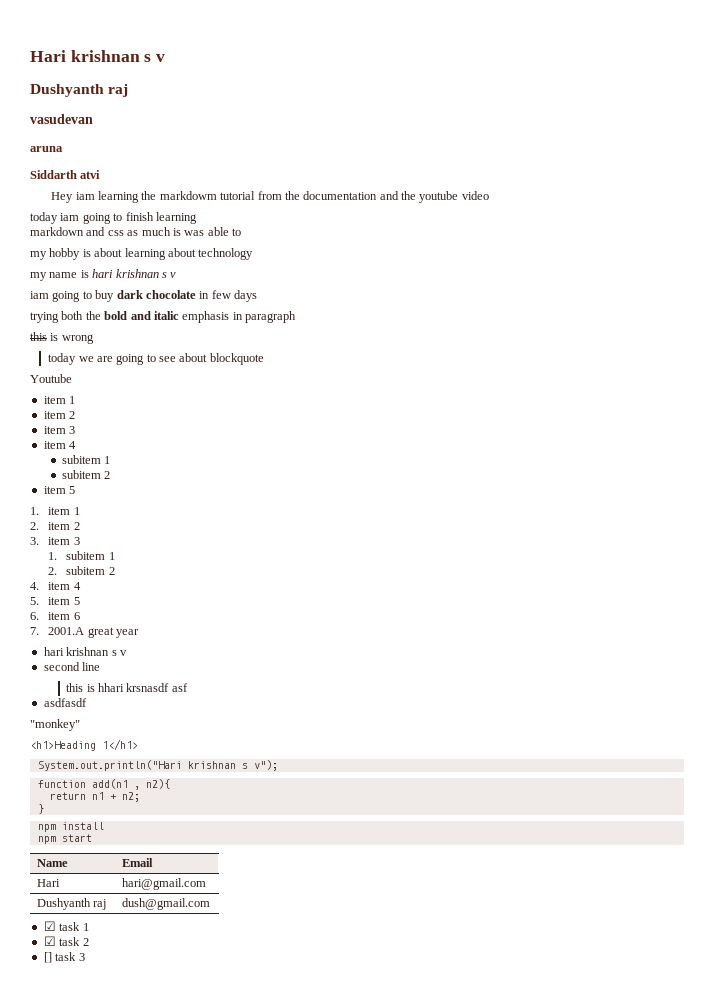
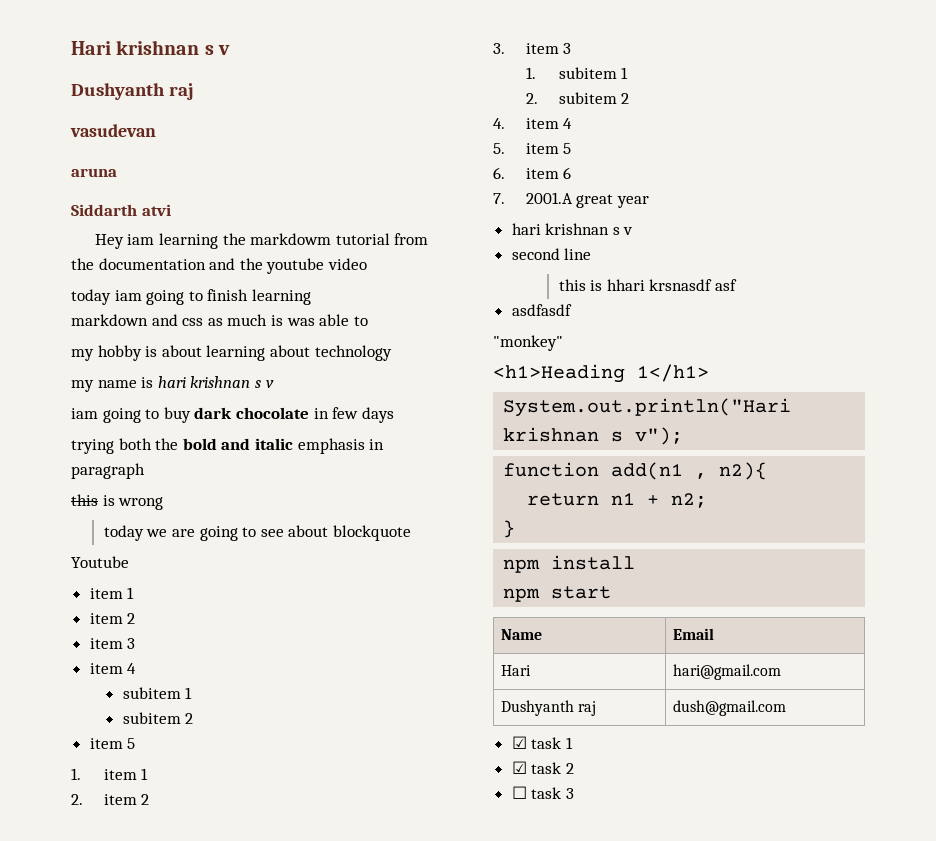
[43,952,52,963] [] -> [511,786,527,799] ☐

